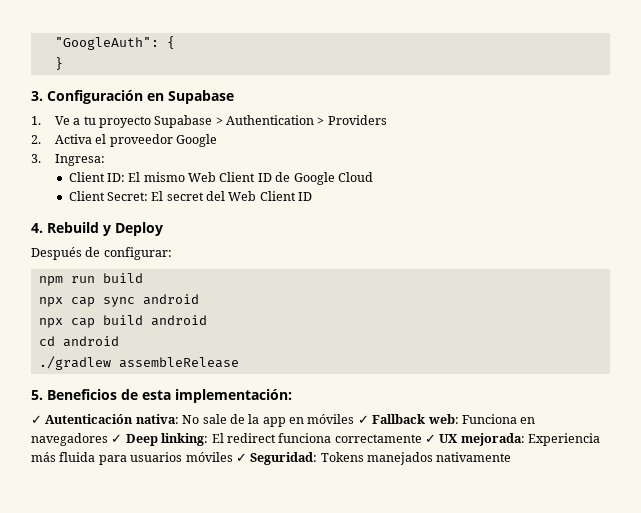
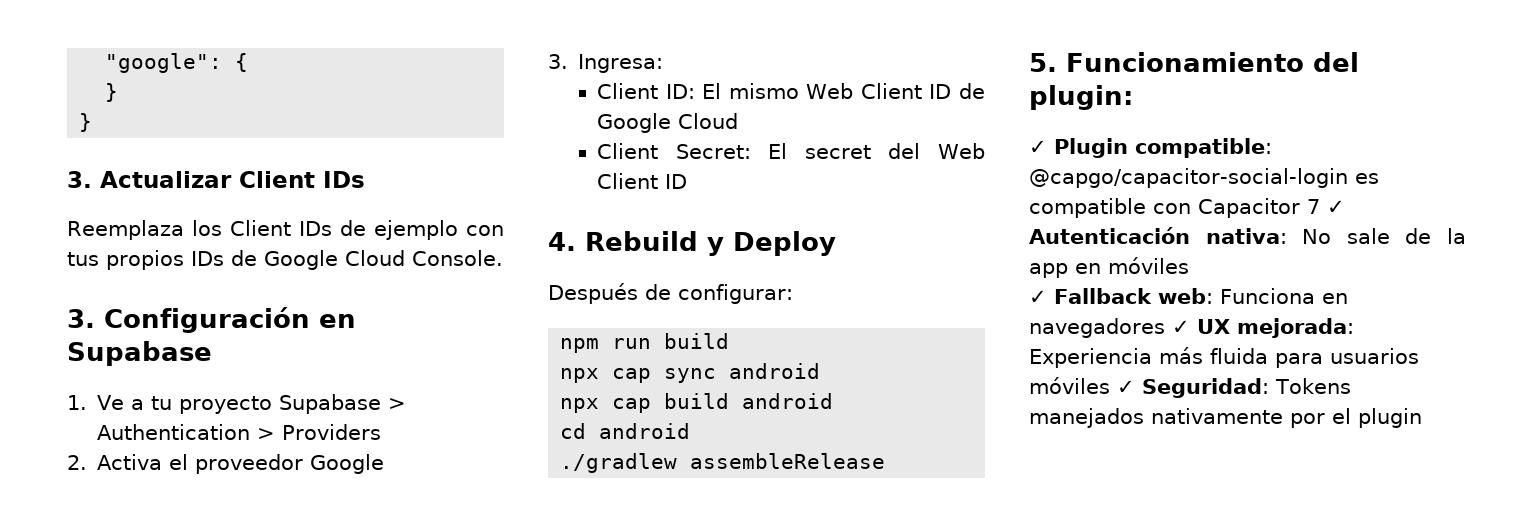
[54,37,159,50] "GoogleAuth": -> [105,53,223,73] "google":
(63, 63) none -> [79,113,93,132] [67,171,365,188] [67,220,505,240] [67,250,503,270] // } // 3. Actualizar Client IDs // Reemplaza los Client IDs de ejemplo con tus propios IDs de Google Cloud Console.
[47,389,292,403] Beneficios de esta implementación: // -> [1066,52,1359,72] [1029,85,1133,110] [1029,138,1272,158] [1029,168,1379,188] [1029,198,1320,218] Funcionamiento del plugin: // ✓ Plugin compatible: @capgo/capacitor-social-login es compatible con Capacitor 7
(355, 419) none -> (1189, 265) //
[125,433,436,446] Deep linking: El redirect funciona correctamente ✓ -> (1190, 327) none
(512, 457) none -> [1290,408,1422,428] por el plugin

